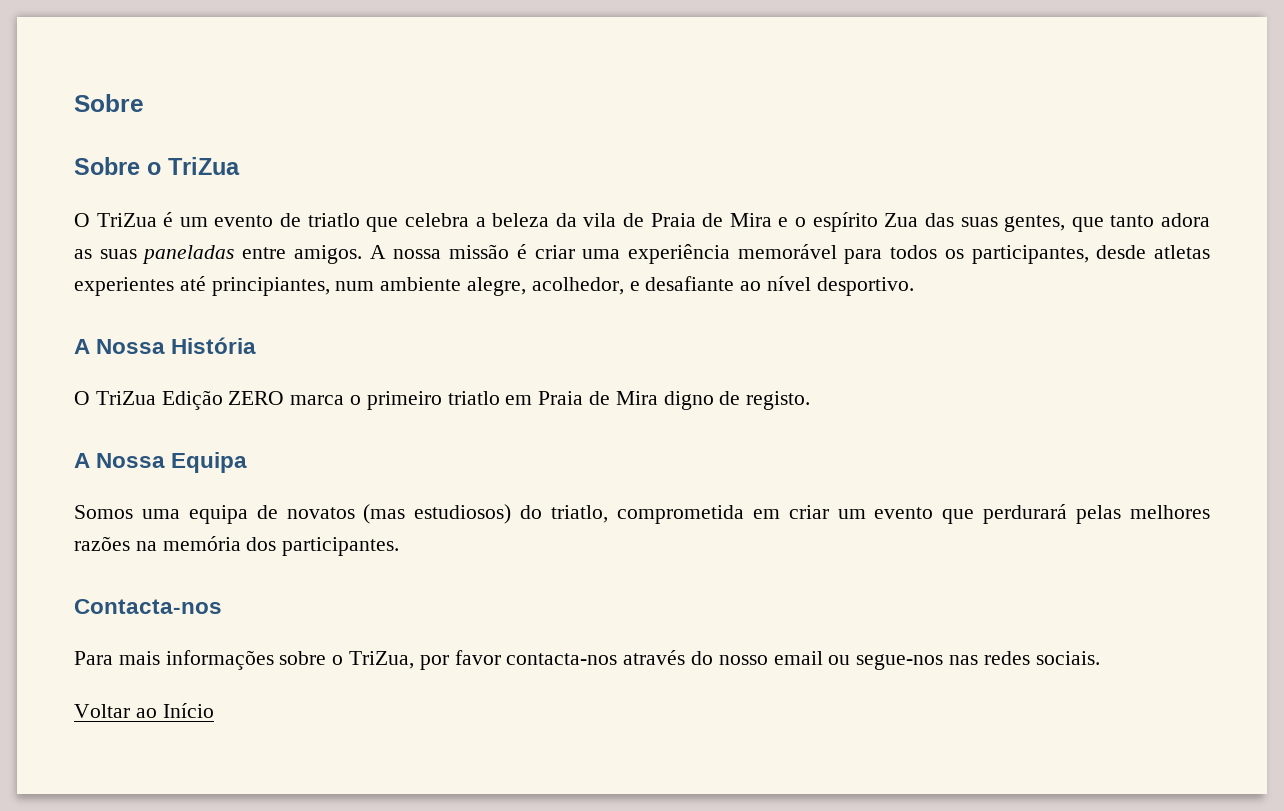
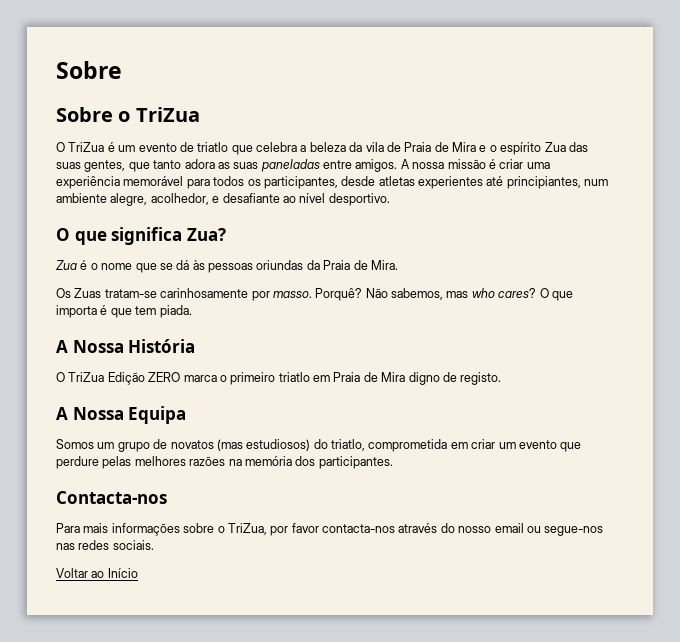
(914, 286) none -> [56,227,226,245] [56,260,398,273] [56,288,573,301] [56,305,192,318] // O que significa Zua? // Zua é o nome que se dá às pessoas oriundas da Praia de Mira. // Os Zuas tratam-se carinhosamente por masso. Porquê? Não sabemos, mas who cares? O que importa é que tem piada.
[141,505,248,524] uma equipa -> [97,442,150,452] um grupo
[983,504,1068,524] perdurará -> [56,456,99,469] perdure

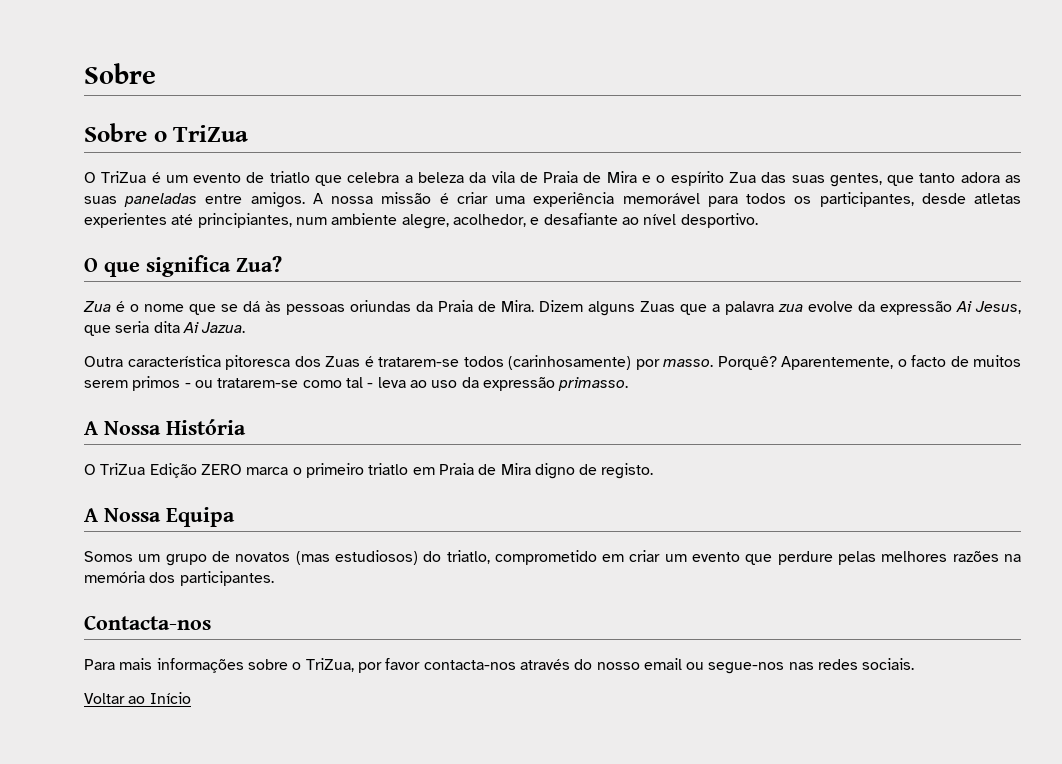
[56,288,573,301] [56,305,192,318] // Os Zuas tratam-se carinhosamente por masso. Porquê? Não sabemos, mas who cares? O que importa é que tem piada. -> [539,300,1021,316] [84,321,246,336] [84,355,1021,370] [84,376,629,391] Dizem alguns Zuas que a palavra zua evolve da expressão Ai Jesus, que seria dita Ai Jazua. // Outra característica pitoresca dos Zuas é tratarem-se todos (carinhosamente) por masso. Porquê? Aparentemente, o facto de muitos serem primos - ou tratarem-se como tal - leva ao uso da expressão primasso.
[368,439,448,452] comprometida -> [494,550,597,565] comprometido

